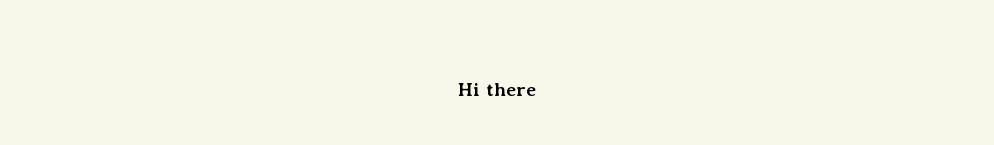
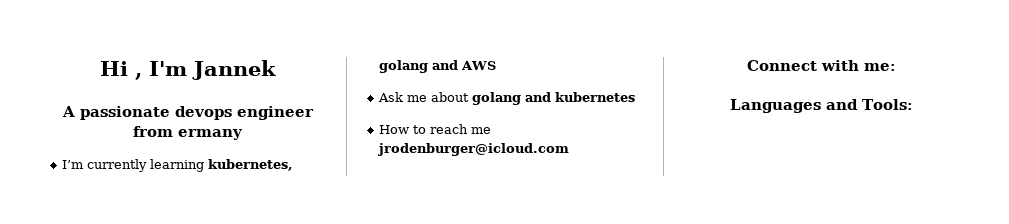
[485,83,536,96] there -> [134,60,276,80] [61,106,314,120] [133,126,243,140] [62,159,294,172] [379,60,497,73] [378,92,636,105] [379,124,492,134] [378,143,570,156] [747,60,896,71] [730,99,914,113] , I'm Jannek // A passionate devops engineer from ermany // I’m currently learning kubernetes, golang and AWS // Ask me about golang and kubernetes // How to reach me jrodenburger@icloud.com // Connect with me: // Languages and Tools:

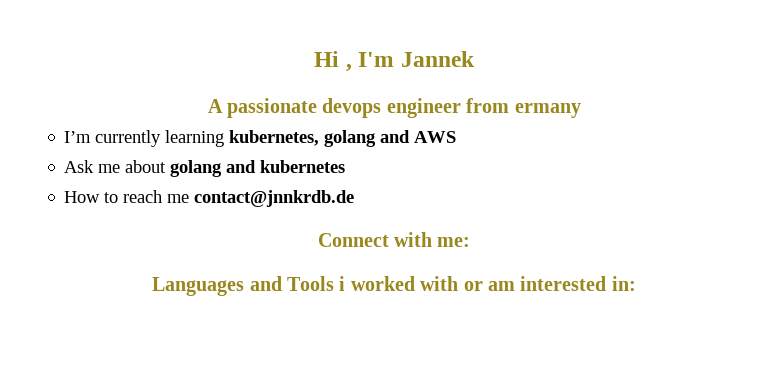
[378,143,570,156] jrodenburger@icloud.com -> [194,190,355,207] contact@jnnkrdb.de
[862,99,914,110] Tools: -> [287,276,636,291] Tools i worked with or am interested in:

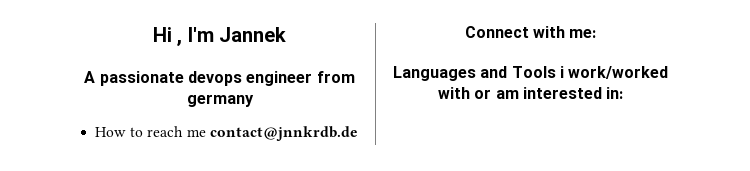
[514,103,581,118] [64,130,457,147] [64,160,346,177] ermany // I’m currently learning kubernetes, golang and AWS // Ask me about golang and kubernetes -> [186,94,254,107] germany
[350,276,415,291] worked -> [568,66,669,79] work/worked

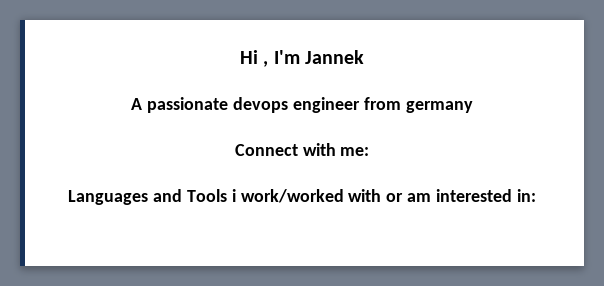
[95,126,358,141] // How to reach me contact@jnnkrdb.de -> (473, 107) none

